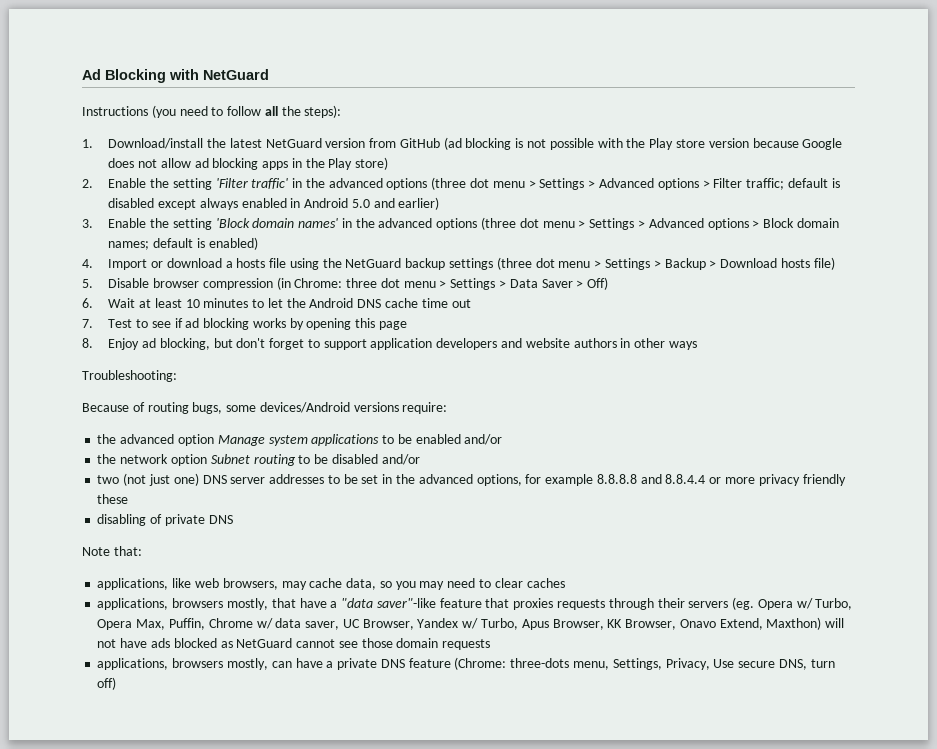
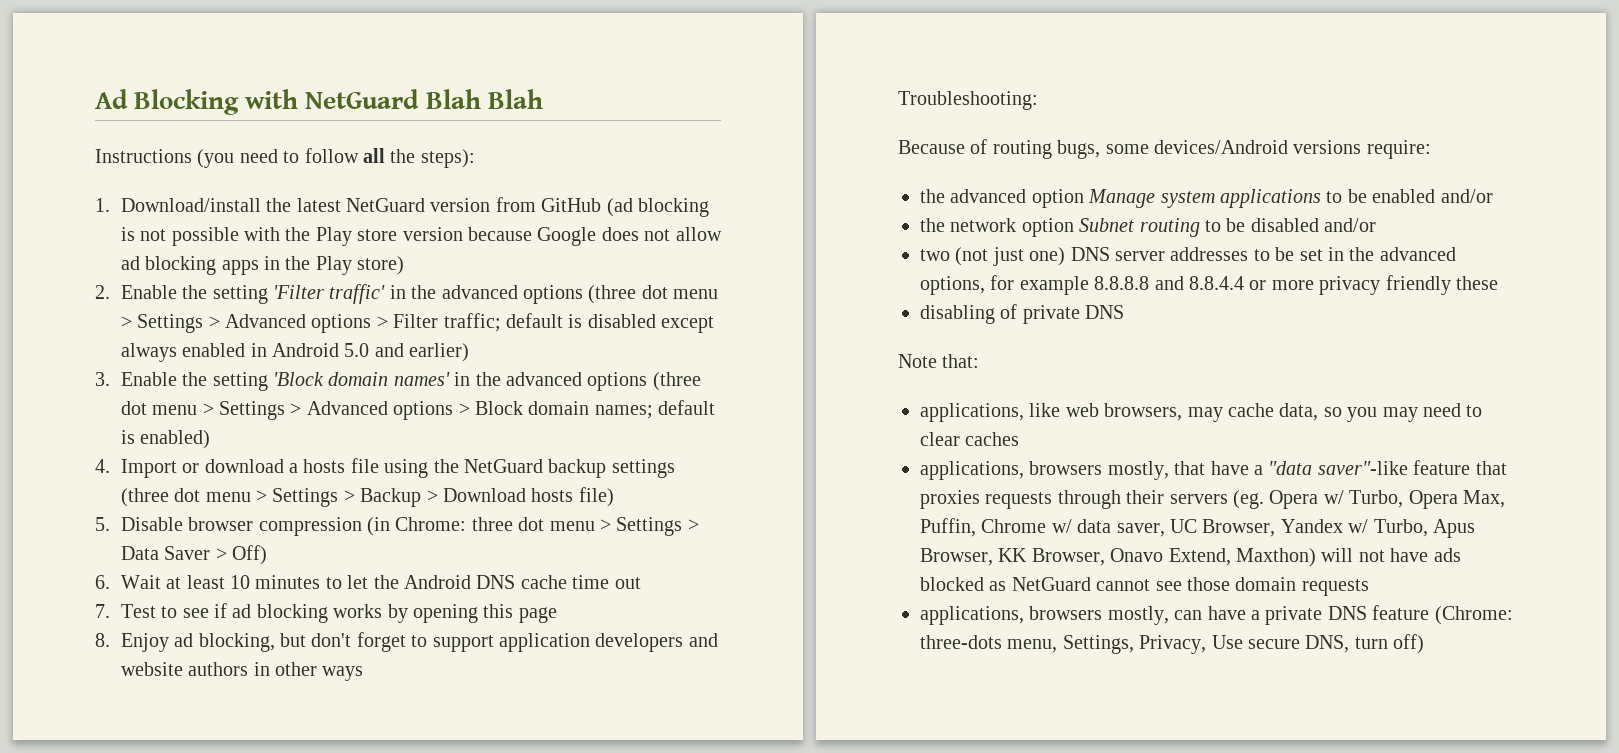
(269, 74) none -> [425,89,543,109] Blah Blah

